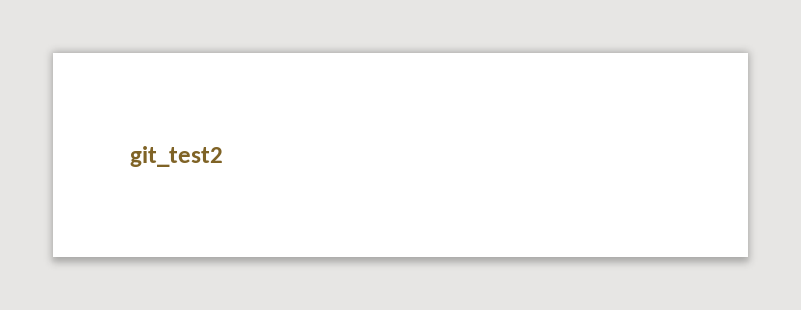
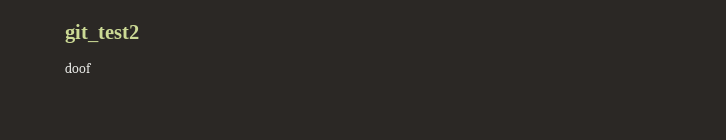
(223, 156) none -> [65,62,92,73] // doof

